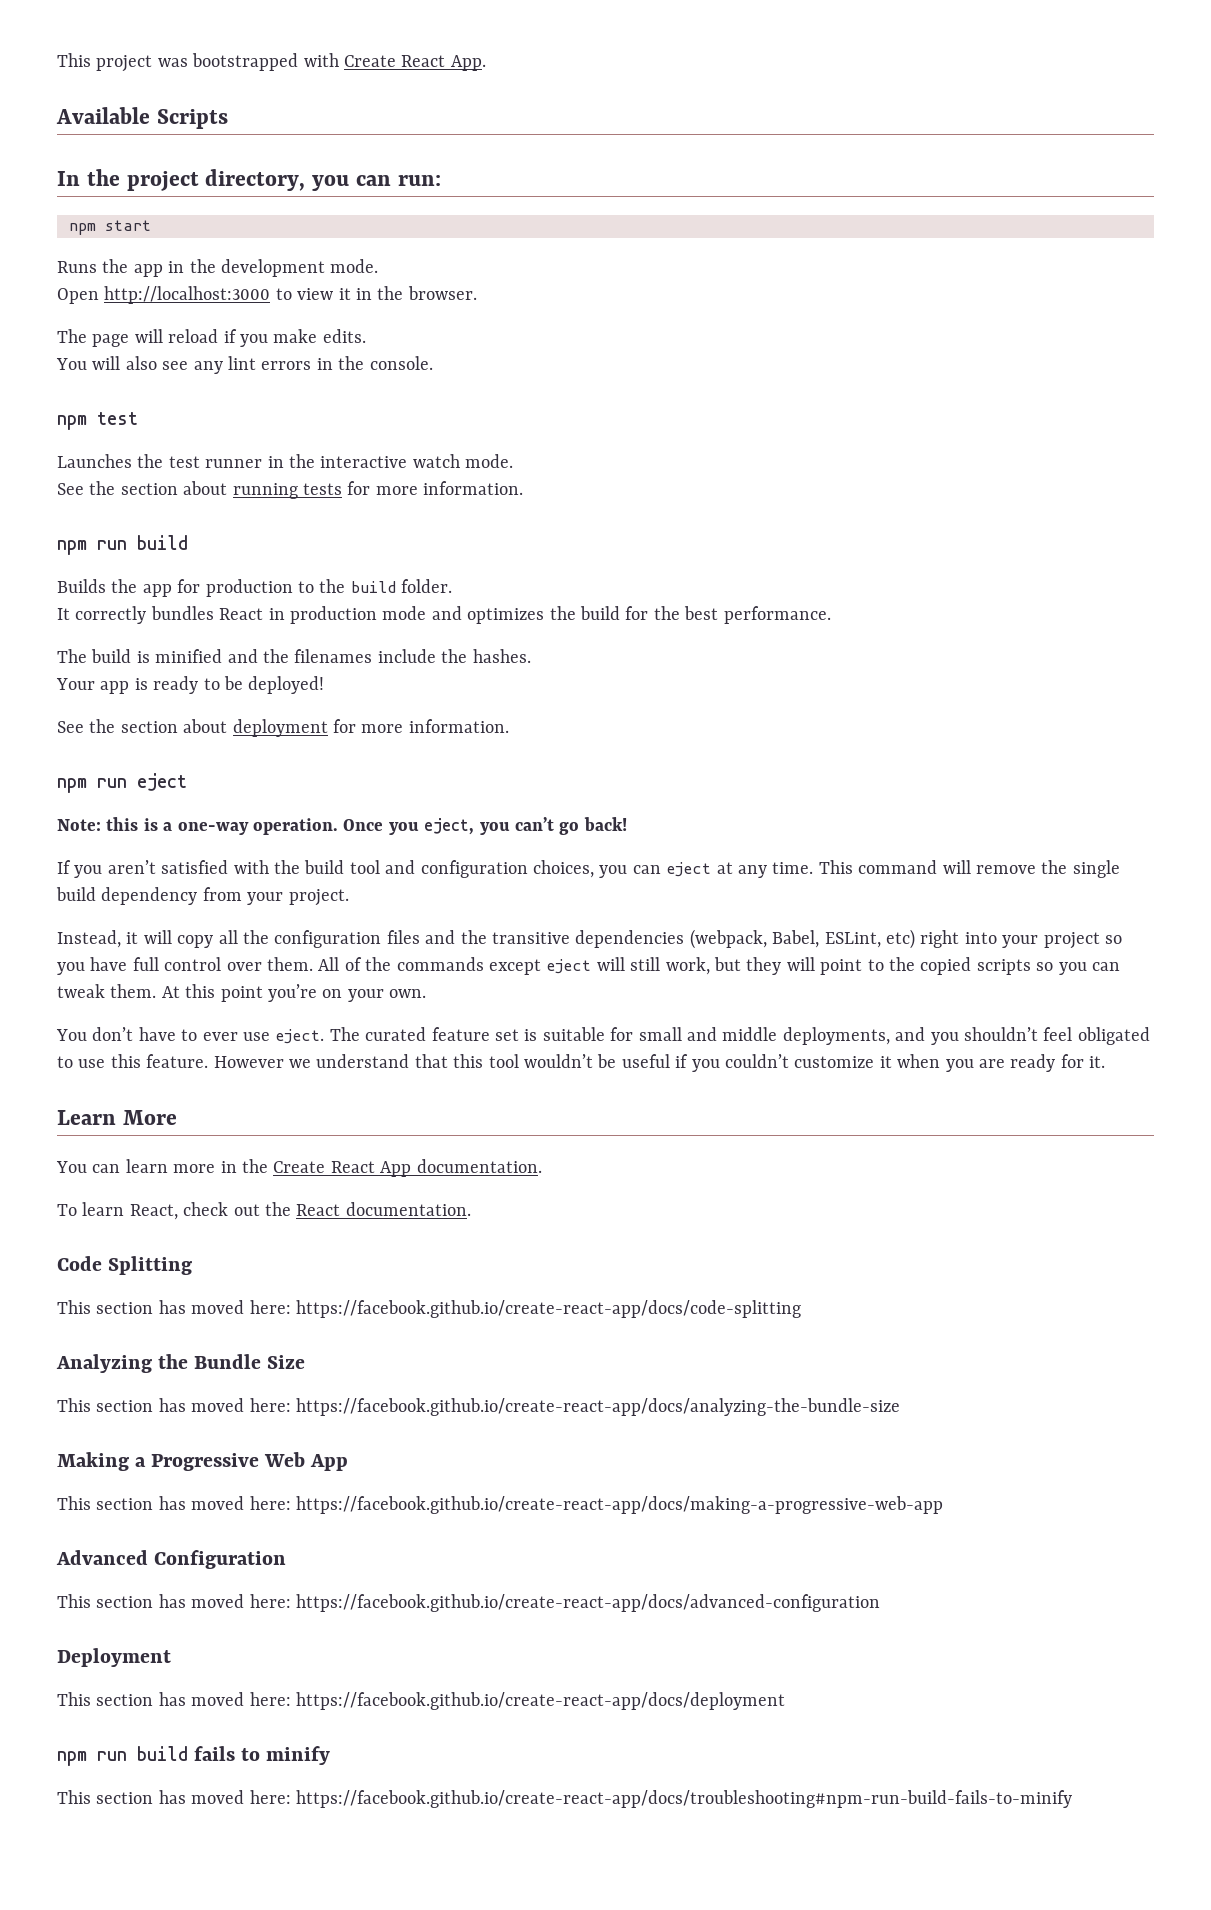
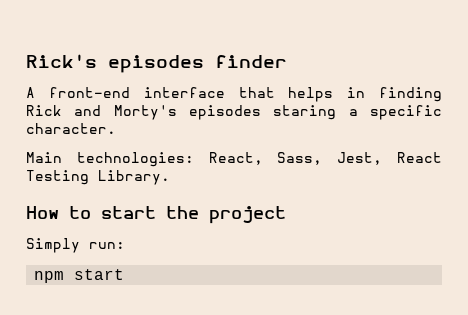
[57,53,486,72] [56,107,228,129] [57,171,80,186] This project was bootstrapped with Create React App. // Available Scripts // In -> [26,54,287,73] [26,87,442,102] [26,105,442,120] [26,123,116,134] [26,152,443,167] [26,170,170,185] [26,206,156,219] Rick's episodes finder // A front-end interface that helps in finding Rick and Morty's episodes staring a specific character. // Main technologies: React, Sass, Jest, React Testing Library. // How to start
[205,169,391,191] directory, you can -> [26,238,80,253] // Simply
[57,259,379,277] [57,286,477,304] [57,329,366,347] [56,356,433,374] [57,412,138,430] [57,454,514,468] [57,481,524,499] [57,535,188,555] [57,579,453,597] [57,606,831,624] [57,649,531,663] [56,676,325,694] [57,719,509,737] [57,773,187,793] [57,817,627,835] [57,860,1120,878] [56,887,349,906] [57,929,1122,949] [57,957,1120,975] [57,984,427,1002] [56,1027,1150,1045] [57,1054,1106,1072] [57,1110,177,1125] [56,1159,542,1177] [57,1202,471,1220] [57,1256,193,1275] [57,1300,801,1318] [56,1354,306,1373] [57,1398,900,1416] [57,1452,349,1471] [57,1496,943,1514] [56,1550,287,1569] [57,1594,880,1612] [57,1648,171,1667] [57,1692,785,1710] [57,1746,331,1766] [57,1790,1072,1808] // Runs the app in the development mode. // Open http://localhost:3000 to view it in the browser. // The page will reload if you make edits. // You will also see any lint errors in the console. // npm test // Launches the test runner in the interactive watch mode. // See the section about running tests for more information. // npm run build // Builds the app for production to the build folder. // It correctly bundles React in production mode and optimizes the build for the best performance. // The build is minified and the filenames include the hashes. // Your app is ready to be deployed! // See the section about deployment for more information. // npm run eject // Note: this is a one-way operation. Once you eject, you can’t go back! // If you aren’t satisfied with the build tool and configuration choices, you can eject at any time. This command will remove the single build dependency from your project. // Instead, it will copy all the configuration files and the transitive dependencies (webpack, Babel, ESLint, etc) right into your project so you have full control over them. All of the commands except eject will still work, but they will point to the copied scripts so you can tweak them. At this point you’re on your own. // You don’t have to ever use eject. The curated feature set is suitable for small and middle deployments, and you shouldn’t feel obligated to use this feature. However we understand that this tool wouldn’t be useful if you couldn’t customize it when you are ready for it. // Learn More // You can learn more in the Create React App documentation. // To learn React, check out the React documentation. // Code Splitting // This section has moved here: https://facebook.github.io/create-react-app/docs/code-splitting // Analyzing the Bundle Size // This section has moved here: https://facebook.github.io/create-react-app/docs/analyzing-the-bundle-size // Making a Progressive Web App // This section has moved here: https://facebook.github.io/create-react-app/docs/making-a-progressive-web-app // Advanced Configuration // This section has moved here: https://facebook.github.io/create-react-app/docs/advanced-configuration // Deployment // This section has moved here: https://facebook.github.io/create-react-app/docs/deployment // npm run build fails to minify // This section has moved here: https://facebook.github.io/create-react-app/docs/troubleshooting#npm-run-build-fails-to-minify -> (125, 274) none

